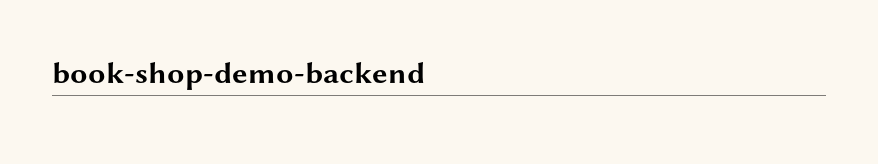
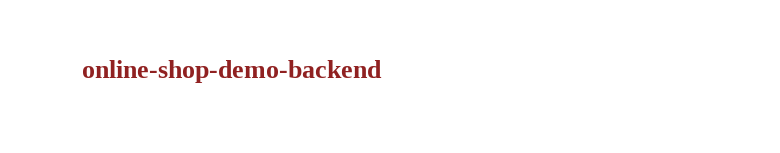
[52,62,425,90] book-shop-demo-backend -> [82,60,382,83] online-shop-demo-backend

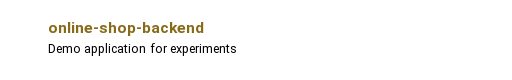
[82,60,382,83] online-shop-demo-backend -> [48,22,204,36] [48,43,238,56] online-shop-backend // Demo application for experiments

